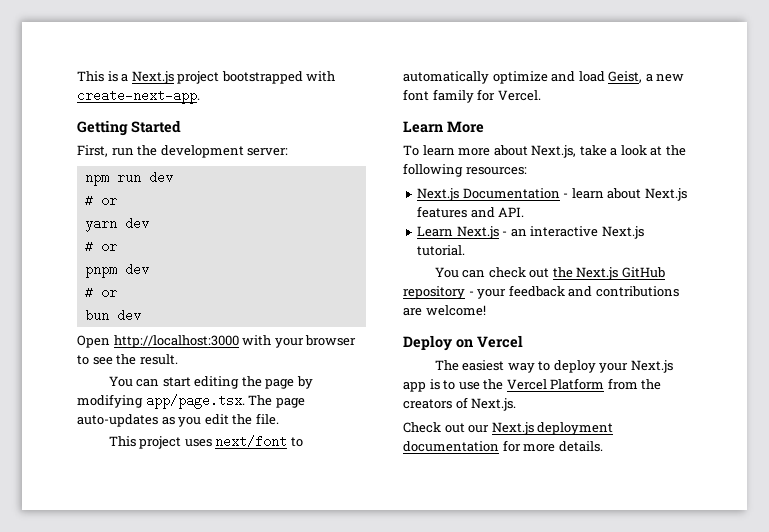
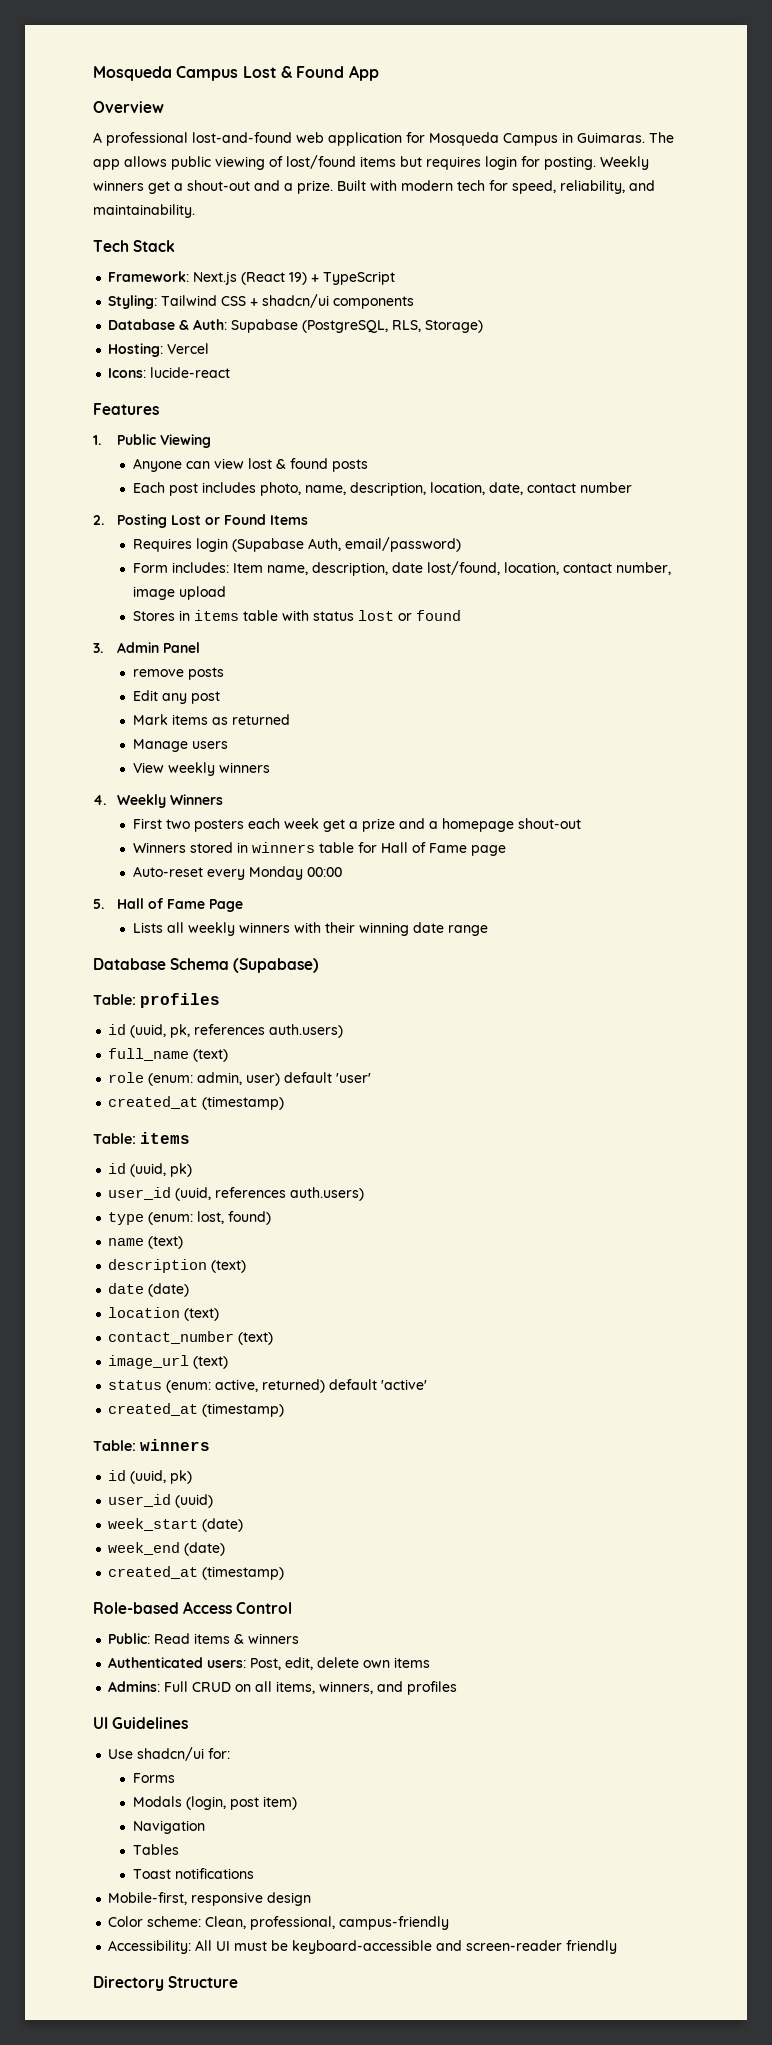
[77,71,336,84] [77,89,200,104] [77,120,181,136] [77,145,289,158] [84,171,173,186] [84,194,117,207] [84,217,149,232] [84,240,117,253] [84,263,149,278] [84,286,117,299] [84,309,141,322] [77,335,357,348] [77,354,178,365] [108,376,313,389] [77,394,305,409] [77,413,279,427] [108,435,303,449] [403,71,685,84] [403,89,541,103] [403,121,484,133] [403,145,686,158] [403,163,527,177] [417,188,687,201] [417,206,525,218] [417,226,644,239] [417,245,466,256] [434,267,665,280] [403,285,679,299] [403,305,486,316] [403,335,523,351] [434,360,673,373] [403,378,662,392] [403,397,517,411] [403,422,614,435] [403,440,603,452] This is a Next.js project bootstrapped with create-next-app. // Getting Started // First, run the development server: // npm run dev // # or // yarn dev // # or // pnpm dev // # or // bun dev // Open http://localhost:3000 with your browser to see the result. // You can start editing the page by modifying app/page.tsx. The page auto-updates as you edit the file. // This project uses next/font to automatically optimize and load Geist, a new font family for Vercel. // Learn More // To learn more about Next.js, take a look at the following resources: // Next.js Documentation - learn about Next.js features and API. // Learn Next.js - an interactive Next.js tutorial. // You can check out the Next.js GitHub repository - your feedback and contributions are welcome! // Deploy on Vercel // The easiest way to deploy your Next.js app is to use the Vercel Platform from the creators of Next.js. // Check out our Next.js deployment documentation for more details. -> [93,65,379,81] [93,101,164,113] [93,132,674,146] [93,155,649,170] [93,180,655,194] [93,204,195,218] [93,240,176,252] [108,271,396,285] [108,294,415,309] [108,319,484,333] [108,343,210,357] [108,367,231,378] [93,403,159,415] [93,434,212,448] [132,458,368,472] [132,482,632,496] [93,514,309,528] [132,537,461,552] [132,561,671,576] [132,586,226,600] [132,610,461,621] [93,642,201,653] [132,667,224,680] [132,690,220,704] [132,714,290,725] [132,739,228,752] [132,762,270,776] [93,794,224,808] [132,818,581,832] [132,842,506,856] [132,866,342,880] [93,898,244,912] [132,922,488,936] [93,958,320,973] [93,993,220,1008] [108,1024,344,1038] [108,1048,229,1062] [108,1072,372,1086] [108,1096,285,1110] [93,1132,190,1144] [108,1163,193,1177] [108,1187,365,1201] [108,1211,272,1225] [108,1236,184,1249] [108,1259,247,1273] [108,1283,190,1297] [108,1307,220,1321] [108,1331,274,1345] [108,1355,229,1369] [108,1379,428,1393] [108,1403,285,1417] [93,1439,210,1451] [108,1470,193,1484] [108,1494,214,1508] [108,1518,244,1532] [108,1542,226,1556] [108,1566,285,1580] [93,1601,293,1614] [108,1633,300,1644] [108,1657,431,1670] [108,1681,458,1695] [93,1717,189,1729] [108,1747,231,1761] [132,1773,175,1783] [132,1796,297,1810] [132,1820,205,1834] [132,1844,179,1855] [132,1868,254,1879] [108,1892,312,1906] [108,1916,450,1930] [108,1940,618,1954] [93,1976,239,1991] Mosqueda Campus Lost & Found App // Overview // A professional lost-and-found web application for Mosqueda Campus in Guimaras. The app allows public viewing of lost/found items but requires login for posting. Weekly winners get a shout-out and a prize. Built with modern tech for speed, reliability, and maintainability. // Tech Stack // Framework: Next.js (React 19) + TypeScript // Styling: Tailwind CSS + shadcn/ui components // Database & Auth: Supabase (PostgreSQL, RLS, Storage) // Hosting: Vercel // Icons: lucide-react // Features // 1. Public Viewing // Anyone can view lost & found posts // Each post includes photo, name, description, location, date, contact number // 2. Posting Lost or Found Items // Requires login (Supabase Auth, email/password) // Form includes: Item name, description, date lost/found, location, contact number, image upload // Stores in items table with status lost or found // 3. Admin Panel // remove posts // Edit any post // Mark items as returned // Manage users // View weekly winners // 4. Weekly Winners // First two posters each week get a prize and a homepage shout-out // Winners stored in winners table for Hall of Fame page // Auto-reset every Monday 00:00 // 5. Hall of Fame Page // Lists all weekly winners with their winning date range // Database Schema (Supabase) // Table: profiles // id (uuid, pk, references auth.users) // full_name (text) // role (enum: admin, user) default 'user' // created_at (timestamp) // Table: items // id (uuid, pk) // user_id (uuid, references auth.users) // type (enum: lost, found) // name (text) // description (text) // date (date) // location (text) // contact_number (text) // image_url (text) // status (enum: active, returned) default 'active' // created_at (timestamp) // Table: winners // id (uuid, pk) // user_id (uuid) // week_start (date) // week_end (date) // created_at (timestamp) // Role-based Access Control // Public: Read items & winners // Authenticated users: Post, edit, delete own items // Admins: Full CRUD on all items, winners, and profiles // UI Guidelines // Use shadcn/ui for: // Forms // Modals (login, post item) // Navigation // Tables // Toast notifications // Mobile-first, responsive design // Color scheme: Clean, professional, campus-friendly // Accessibility: All UI must be keyboard-accessible and screen-reader friendly // Directory Structure

